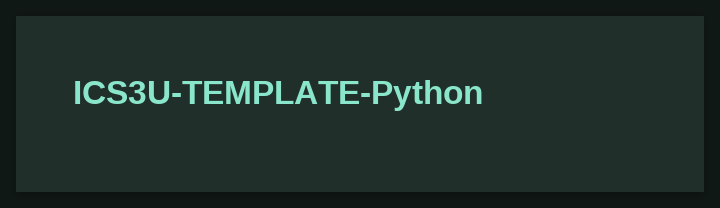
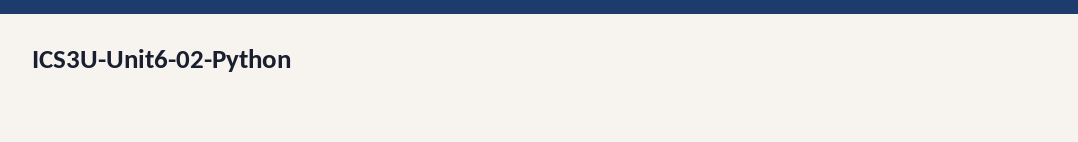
[73,80,483,111] ICS3U-TEMPLATE-Python -> [32,49,291,72] ICS3U-Unit6-02-Python

